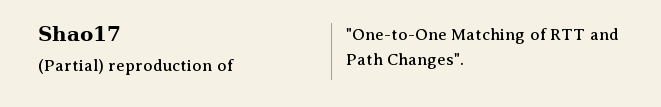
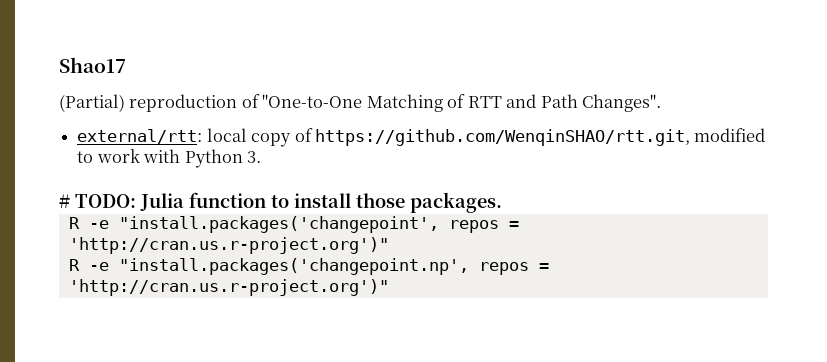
(465, 61) none -> [77,128,766,147] [77,149,261,168] [59,192,502,213] [68,216,519,233] [68,237,389,254] [68,258,549,275] [68,279,389,296] // external/rtt: local copy of https://github.com/WenqinSHAO/rtt.git, modified to work with Python 3. // # TODO: Julia function to install those packages. // R -e "install.packages('changepoint', repos = 'http://cran.us.r-project.org')" // R -e "install.packages('changepoint.np', repos = 'http://cran.us.r-project.org')"

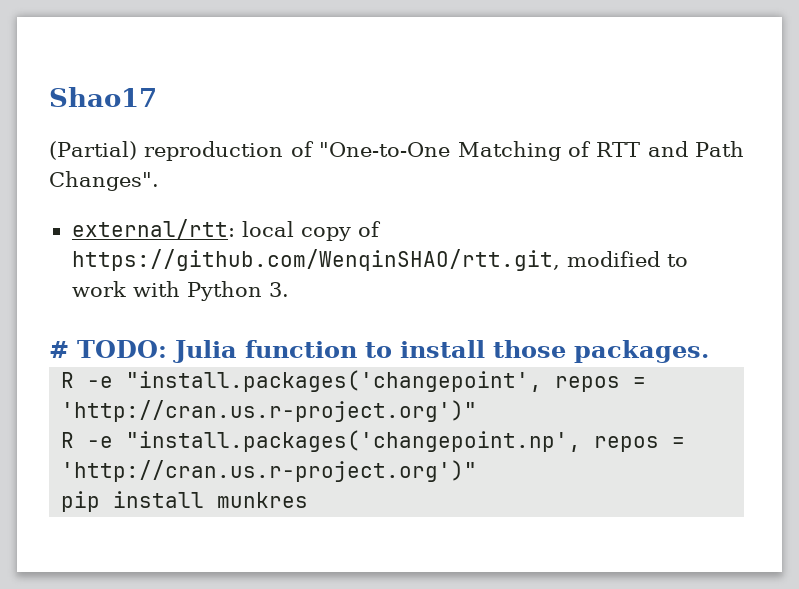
(389, 287) none -> [61,491,309,512] // pip install munkres

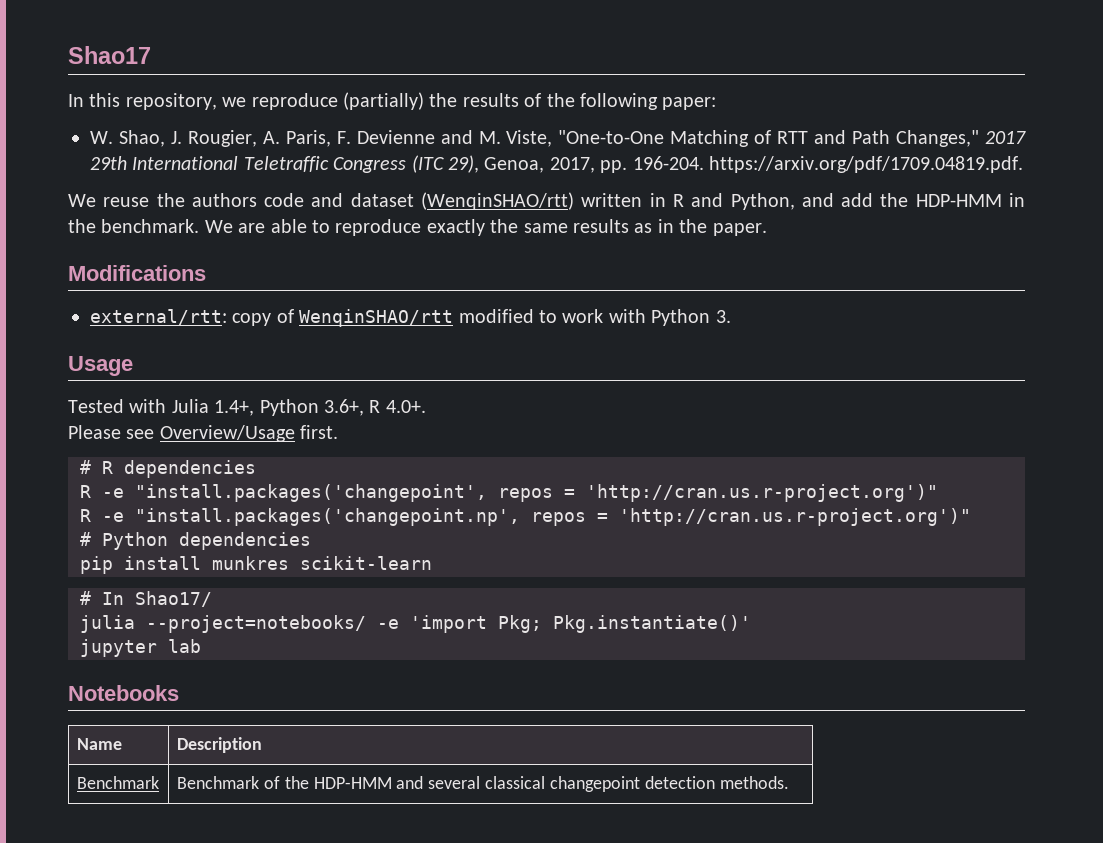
[49,141,314,161] (Partial) reproduction of -> [68,92,717,110] [90,130,553,147] In this repository, we reproduce (partially) the results of the following paper: // W. Shao, J. Rougier, A. Paris, F. Devienne and M. Viste,
[49,171,159,191] Changes". -> [896,130,1026,147] [90,155,1023,173] [68,192,1025,210] [68,219,767,236] [68,265,206,281] Changes," 2017 29th International Teletraffic Congress (ITC 29), Genoa, 2017, pp. 196-204. https://arxiv.org/pdf/1709.04819.pdf. // We reuse the authors code and dataset (WenqinSHAO/rtt) written in R and Python, and add the HDP-HMM in the benchmark. We are able to reproduce exactly the same results as in the paper. // Modifications
[241,221,294,237] local -> (227, 317) none
[71,249,560,271] https://github.com/WenqinSHAO/rtt.git, -> [299,309,454,327] WenqinSHAO/rtt
[49,340,709,363] # TODO: Julia function to install those packages. -> [68,356,133,376] [68,399,426,416] [68,425,339,442] [80,460,256,478] Usage // Tested with Julia 1.4+, Python 3.6+, R 4.0+. // Please see Overview/Usage first. // # R dependencies
(478, 471) none -> [80,532,311,550] // # Python dependencies
(309, 500) none -> [300,556,432,570] [80,591,212,607] [80,615,751,633] [80,639,201,657] [68,685,179,701] [76,738,122,750] [176,737,262,753] [76,776,159,789] [176,776,789,792] scikit-learn // # In Shao17/ // julia --project=notebooks/ -e 'import Pkg; Pkg.instantiate()' // jupyter lab // Notebooks // Name | Description // Benchmark | Benchmark of the HDP-HMM and several classical changepoint detection methods.

